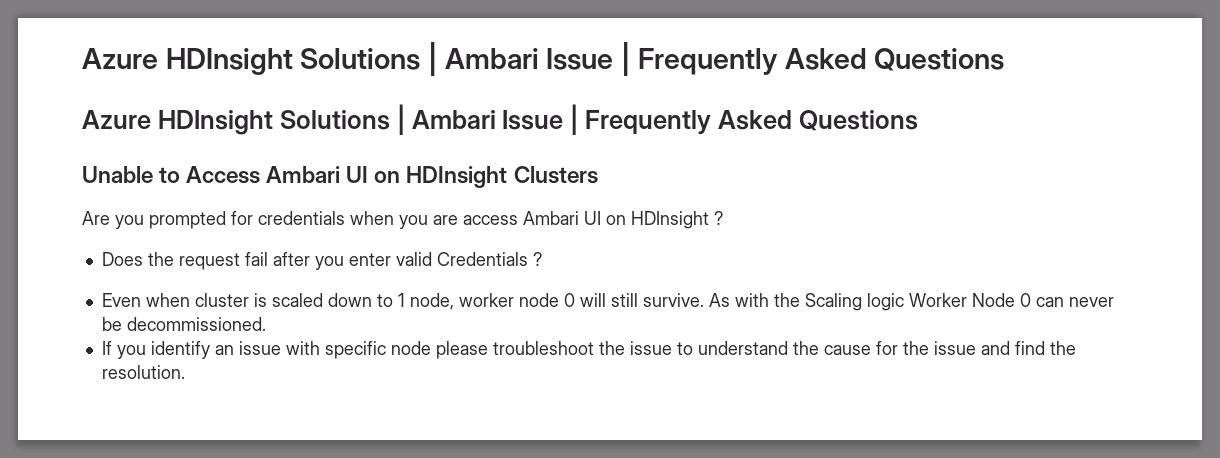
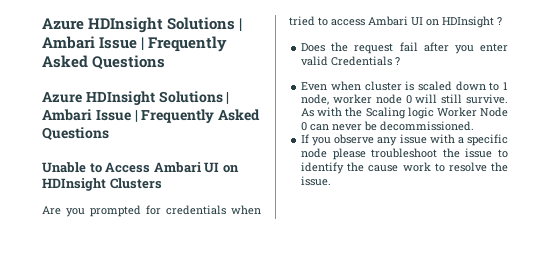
[399,215,458,229] you are -> [289,16,328,26] tried to
[150,341,234,359] identify an -> [334,134,398,146] observe any
(320, 348) none -> [457,137,464,144] a
[697,341,788,355] understand -> [301,162,345,174] identify
[875,341,1076,355] [101,365,185,379] for the issue and find the resolution. -> [402,162,508,172] [301,176,332,186] work to resolve the issue.

